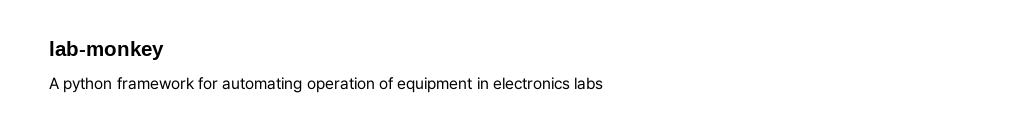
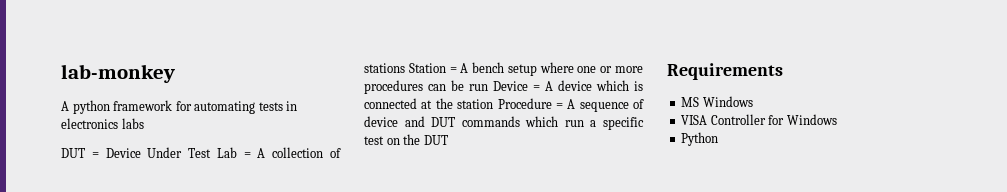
[306,77,473,93] operation of equipment -> [258,102,283,111] tests
(604, 83) none -> [61,147,341,158] [364,62,643,76] [364,80,643,94] [364,98,644,112] [364,116,644,130] [364,134,448,145] [667,63,783,80] [681,96,753,107] [681,114,837,125] [681,132,719,146] // DUT = Device Under Test Lab = A collection of stations Station = A bench setup where one or more procedures can be run Device = A device which is connected at the station Procedure = A sequence of device and DUT commands which run a specific test on the DUT // Requirements // MS Windows // VISA Controller for Windows // Python

